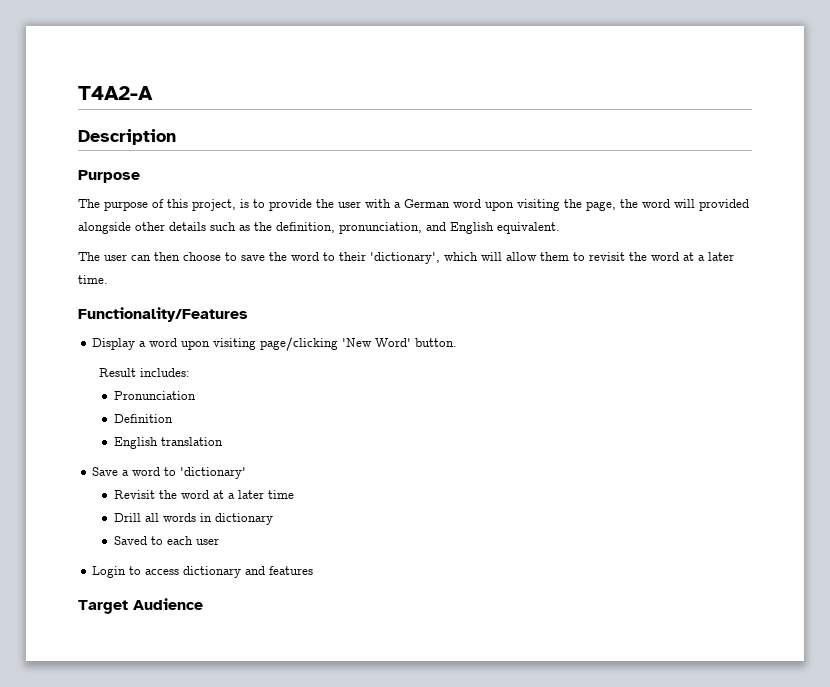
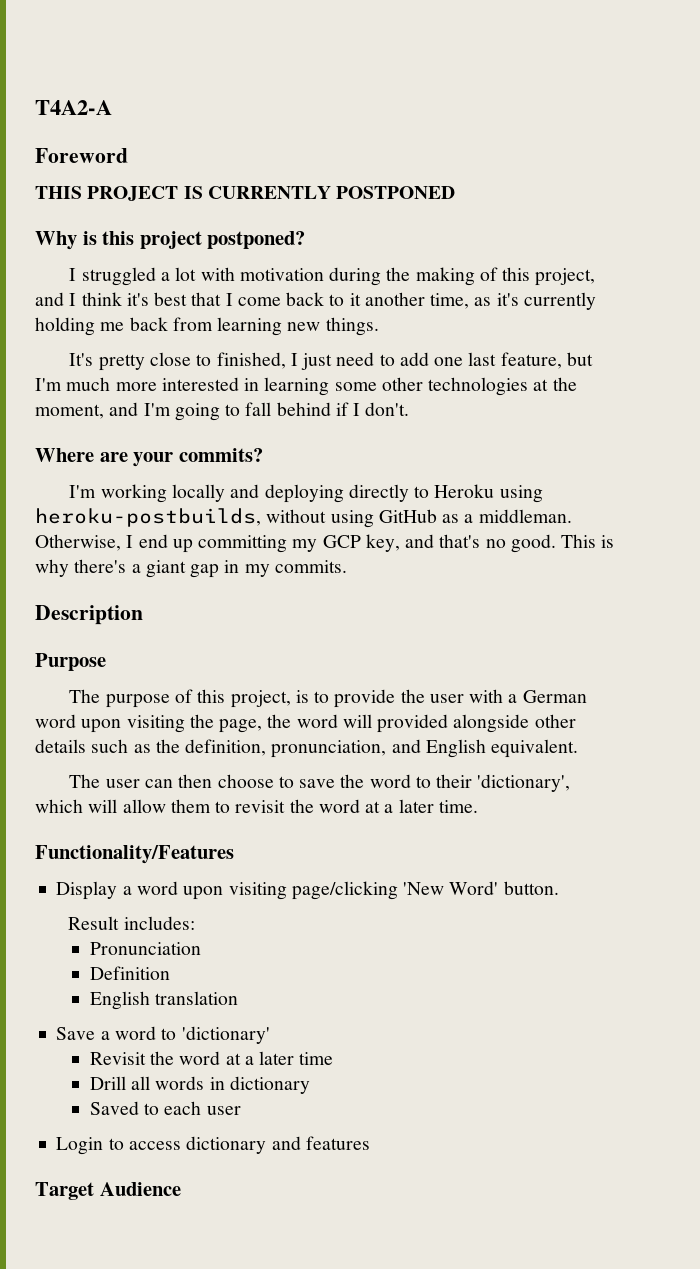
(153, 93) none -> [35,148,128,163] [35,186,456,201] [35,231,306,250] [69,267,596,286] [35,292,596,310] [35,317,379,336] [69,352,593,371] [35,377,577,396] [35,402,410,421] [35,448,263,467] [69,484,543,503] [35,508,572,528] [35,534,615,553] [35,559,347,578] // Foreword // THIS PROJECT IS CURRENTLY POSTPONED // Why is this project postponed? // I struggled a lot with motivation during the making of this project, and I think it's best that I come back to it another time, as it's currently holding me back from learning new things. // It's pretty close to finished, I just need to add one last feature, but I'm much more interested in learning some other technologies at the moment, and I'm going to fall behind if I don't. // Where are your commits? // I'm working locally and deploying directly to Heroku using heroku-postbuilds, without using GitHub as a middleman. Otherwise, I end up committing my GCP key, and that's no good. This is why there's a giant gap in my commits.

